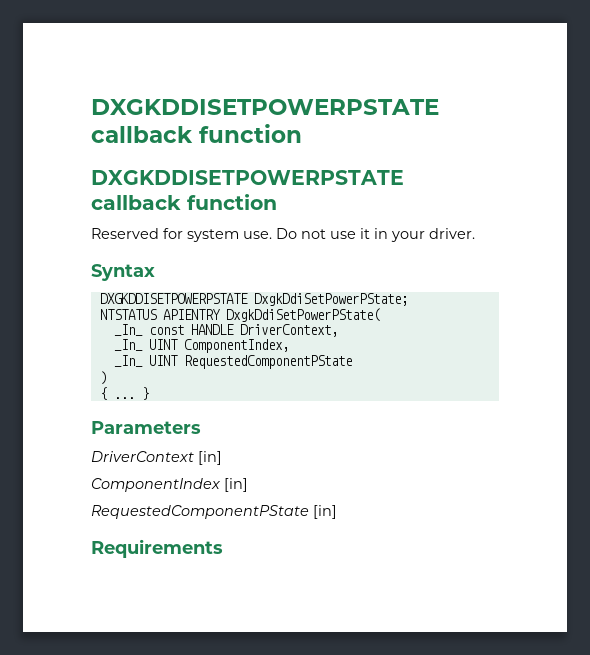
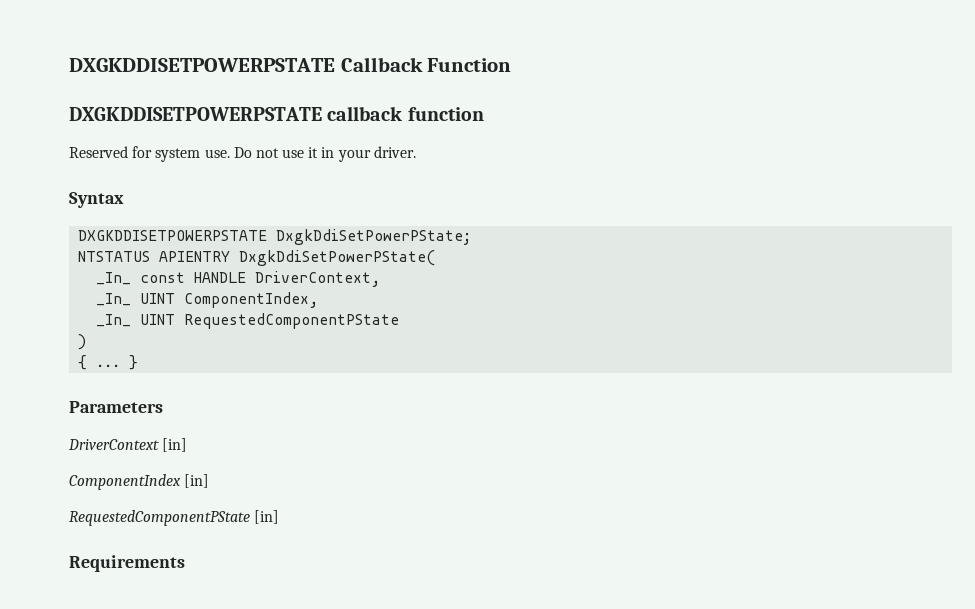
[91,99,439,115] [91,124,302,143] DXGKDDISETPOWERPSTATE callback function -> [69,57,512,72] DXGKDDISETPOWERPSTATE Callback Function

